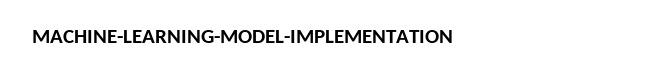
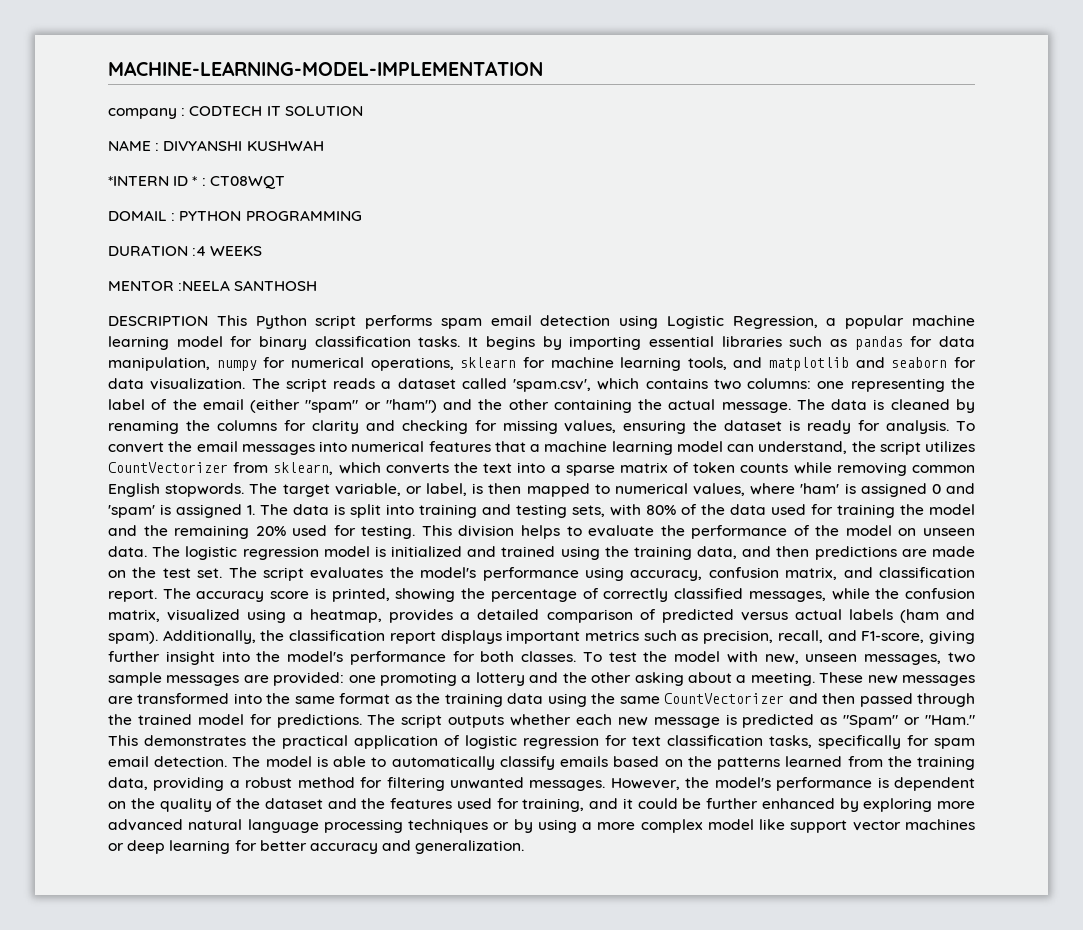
(453, 36) none -> [108,106,363,119] [108,140,324,151] [108,176,285,189] [108,210,362,221] [108,245,263,256] [108,280,318,291] [108,315,975,329] [108,336,975,350] [108,357,976,371] [108,378,975,392] [108,399,976,413] [108,420,976,434] [108,441,975,455] [108,462,975,476] [108,483,975,497] [108,504,975,518] [108,525,975,539] [108,546,975,560] [108,567,975,581] [108,588,976,602] [108,609,976,623] [108,630,975,644] [108,651,975,665] [108,672,975,686] [108,693,976,707] [108,714,975,728] [108,735,975,749] [108,756,976,770] [108,777,976,791] [108,798,975,812] [108,819,975,833] [108,840,525,854] // company : CODTECH IT SOLUTION // NAME : DIVYANSHI KUSHWAH // *INTERN ID * : CT08WQT // DOMAIL : PYTHON PROGRAMMING // DURATION :4 WEEKS // MENTOR :NEELA SANTHOSH // DESCRIPTION This Python script performs spam email detection using Logistic Regression, a popular machine learning model for binary classification tasks. It begins by importing essential libraries such as pandas for data manipulation, numpy for numerical operations, sklearn for machine learning tools, and matplotlib and seaborn for data visualization. The script reads a dataset called 'spam.csv', which contains two columns: one representing the label of the email (either "spam" or "ham") and the other containing the actual message. The data is cleaned by renaming the columns for clarity and checking for missing values, ensuring the dataset is ready for analysis. To convert the email messages into numerical features that a machine learning model can understand, the script utilizes CountVectorizer from sklearn, which converts the text into a sparse matrix of token counts while removing common English stopwords. The target variable, or label, is then mapped to numerical values, where 'ham' is assigned 0 and 'spam' is assigned 1. The data is split into training and testing sets, with 80% of the data used for training the model and the remaining 20% used for testing. This division helps to evaluate the performance of the model on unseen data. The logistic regression model is initialized and trained using the training data, and then predictions are made on the test set. The script evaluates the model's performance using accuracy, confusion matrix, and classification report. The accuracy score is printed, showing the percentage of correctly classified messages, while the confusion matrix, visualized using a heatmap, provides a detailed comparison of predicted versus actual labels (ham and spam). Additionally, the classification report displays important metrics such as precision, recall, and F1-score, giving further insight into the model's performance for both classes. To test the model with new, unseen messages, two sample messages are provided: one promoting a lottery and the other asking about a meeting. These new messages are transformed into the same format as the training data using the same CountVectorizer and then passed through the trained model for predictions. The script outputs whether each new message is predicted as "Spam" or "Ham." This demonstrates the practical application of logistic regression for text classification tasks, specifically for spam email detection. The model is able to automatically classify emails based on the patterns learned from the training data, providing a robust method for filtering unwanted messages. However, the model's performance is dependent on the quality of the dataset and the features used for training, and it could be further enhanced by exploring more advanced natural language processing techniques or by using a more complex model like support vector machines or deep learning for better accuracy and generalization.

